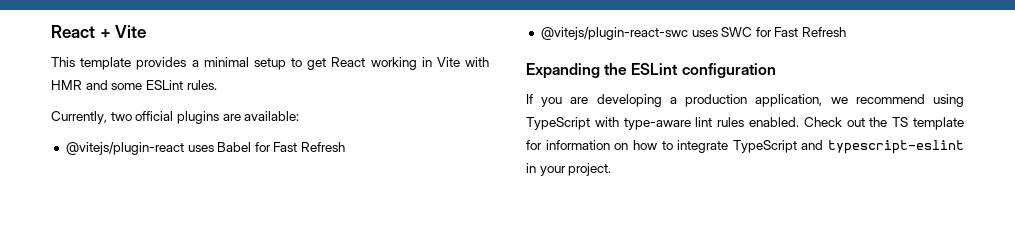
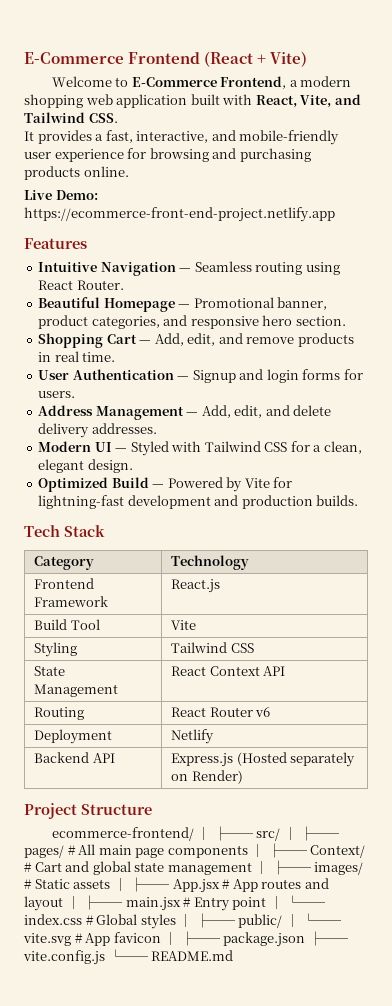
[51,25,147,38] [51,57,490,70] [51,80,217,90] [51,111,300,124] [65,142,346,155] [540,27,847,40] [526,63,776,79] [526,94,964,107] [526,117,964,130] [526,140,964,154] [526,163,612,176] React + Vite // This template provides a minimal setup to get React working in Vite with HMR and some ESLint rules. // Currently, two official plugins are available: // @vitejs/plugin-react uses Babel for Fast Refresh // @vitejs/plugin-react-swc uses SWC for Fast Refresh // Expanding the ESLint configuration // If you are developing a production application, we recommend using TypeScript with type-aware lint rules enabled. Check out the TS template for information on how to integrate TypeScript and typescript-eslint in your project. -> [24,51,308,67] [51,76,352,89] [24,94,361,108] [24,112,118,123] [24,130,340,145] [24,148,311,162] [24,166,129,180] [24,190,98,200] [24,207,335,222] [24,238,87,249] [38,261,340,276] [38,280,124,290] [38,297,328,312] [38,315,346,329] [38,333,354,348] [38,351,116,362] [38,369,363,383] [38,391,76,398] [38,405,332,420] [38,423,157,438] [38,441,362,456] [38,459,133,473] [38,477,293,492] [38,495,359,509] [24,525,105,537] [34,556,95,570] [171,555,250,570] [34,578,95,589] [34,596,109,607] [171,579,221,593] [34,619,100,630] [171,620,197,630] [34,642,78,657] [171,642,254,653] [34,666,66,676] [34,684,119,697] [171,666,286,676] [34,707,85,720] [171,707,271,717] [34,729,113,744] [171,729,215,744] [34,752,115,763] [171,752,356,767] [171,770,243,784] [24,803,152,819] [51,826,340,841] [24,843,366,858] [24,860,364,875] [24,877,329,893] [24,895,326,911] [24,913,342,929] [23,931,348,947] [23,949,234,965] E-Commerce Frontend (React + Vite) // Welcome to E-Commerce Frontend, a modern shopping web application built with React, Vite, and Tailwind CSS. // It provides a fast, interactive, and mobile-friendly user experience for browsing and purchasing products online. // Live Demo: https://ecommerce-front-end-project.netlify.app // Features // Intuitive Navigation — Seamless routing using React Router. // Beautiful Homepage — Promotional banner, product categories, and responsive hero section. // Shopping Cart — Add, edit, and remove products in real time. // User Authentication — Signup and login forms for users. // Address Management — Add, edit, and delete delivery addresses. // Modern UI — Styled with Tailwind CSS for a clean, elegant design. // Optimized Build — Powered by Vite for lightning-fast development and production builds. // Tech Stack // Category | Technology // Frontend Framework | React.js // Build Tool | Vite // Styling | Tailwind CSS // State Management | React Context API // Routing | React Router v6 // Deployment | Netlify // Backend API | Express.js (Hosted separately on Render) // Project Structure // ecommerce-frontend/ │ ├── src/ │ ├── pages/ # All main page components │ ├── Context/ # Cart and global state management │ ├── images/ # Static assets │ ├── App.jsx # App routes and layout │ ├── main.jsx # Entry point │ └── index.css # Global styles │ ├── public/ │ └── vite.svg # App favicon │ ├── package.json ├── vite.config.js └── README.md

